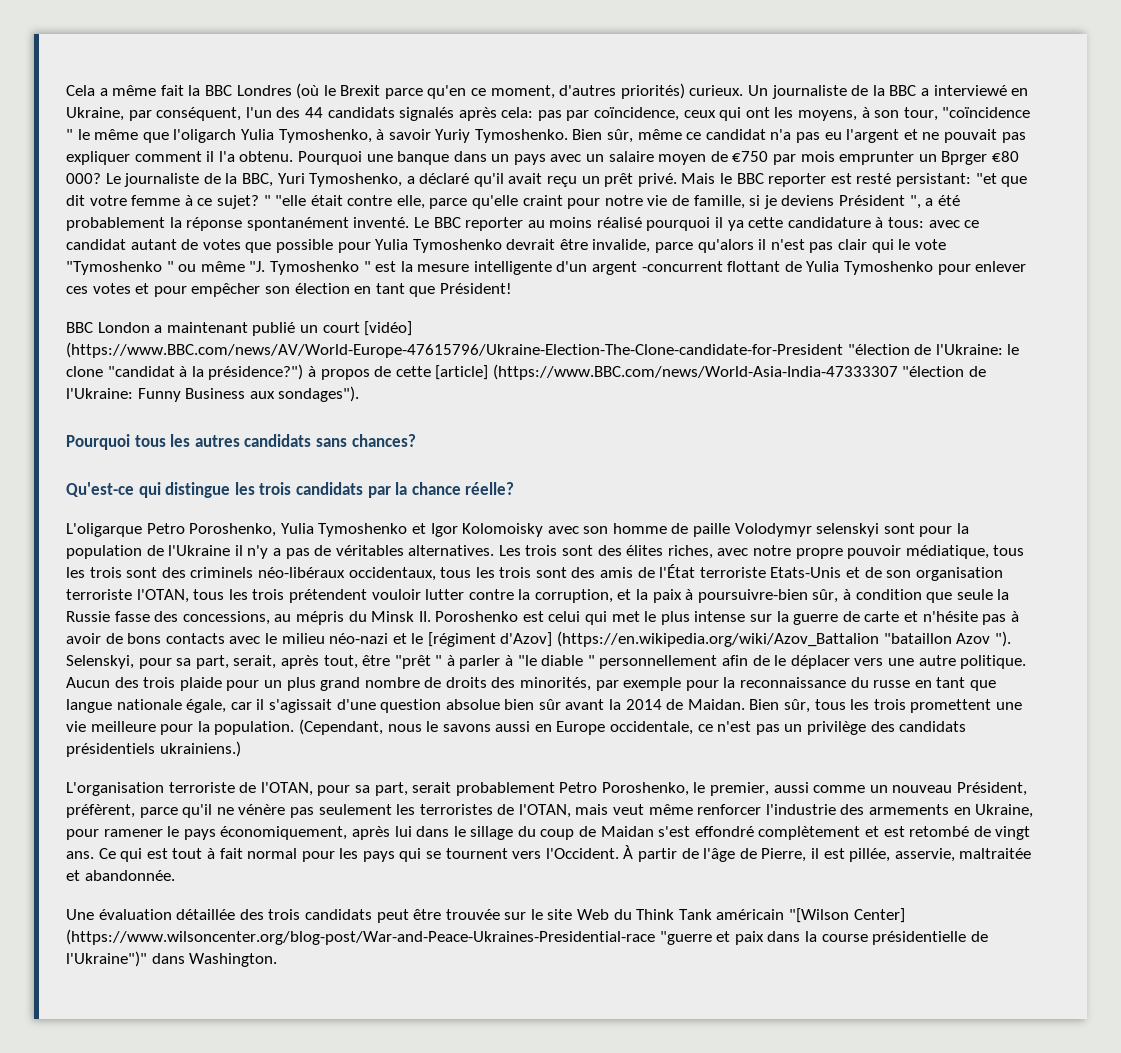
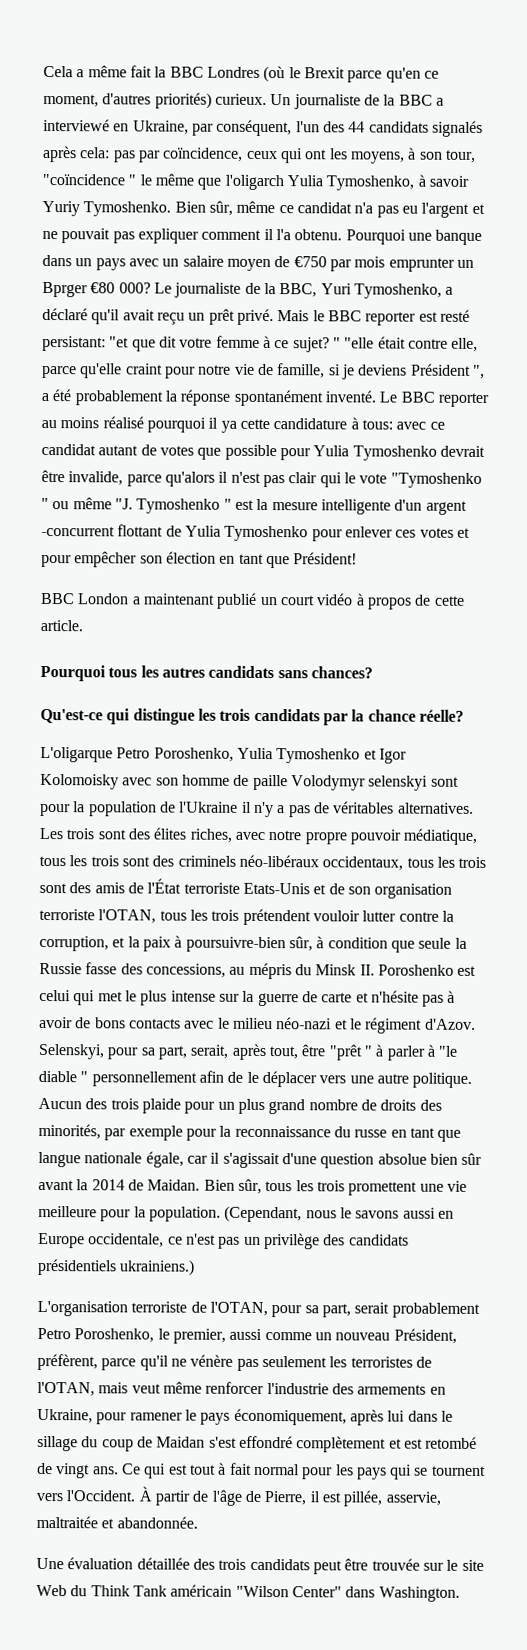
[364,321,413,336] [66,342,1020,358] [66,364,987,380] [66,386,360,402] [vidéo] (https://www.BBC.com/news/AV/World-Europe-47615796/Ukraine-Election-The-Clone-candidate-for-President "élection de l'Ukraine: le clone "candidat à la présidence?") à propos de cette [article] (https://www.BBC.com/news/World-Asia-India-47333307 "élection de l'Ukraine: Funny Business aux sondages"). -> [316,593,465,610] [40,619,83,632] vidéo à propos de cette article.
[427,631,1011,647] [régiment d'Azov] (https://en.wikipedia.org/wiki/Azov_Battalion "bataillon Azov "). -> [365,1017,476,1034] régiment d'Azov.
[789,908,905,923] [66,929,988,945] [66,951,147,967] "[Wilson Center] (https://www.wilsoncenter.org/blog-post/War-and-Peace-Ukraines-Presidential-race "guerre et paix dans la course présidentielle de l'Ukraine")" -> [235,1585,342,1598] "Wilson Center"

